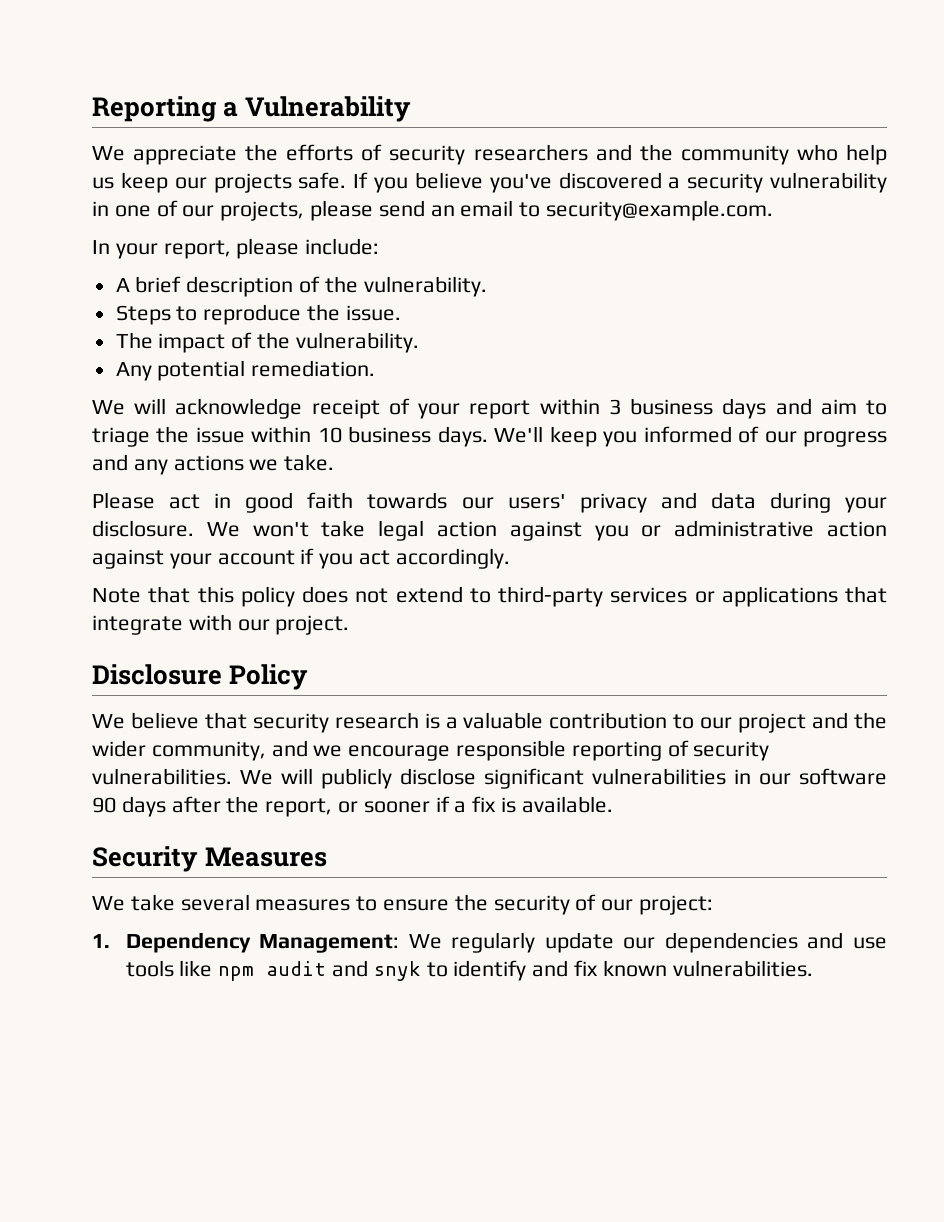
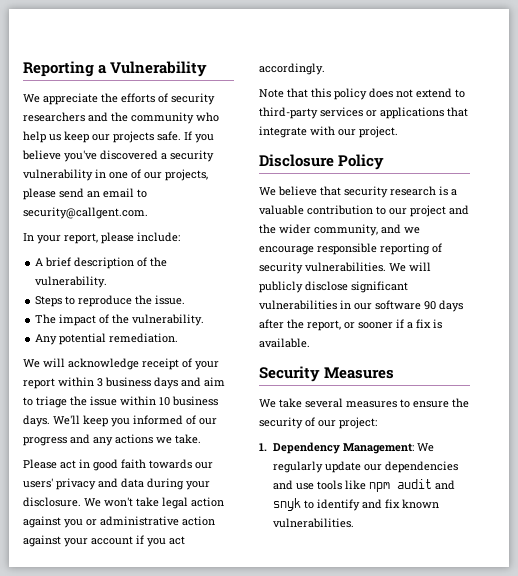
[546,200,774,221] security@example.com. -> [23,207,148,219] security@callgent.com.

